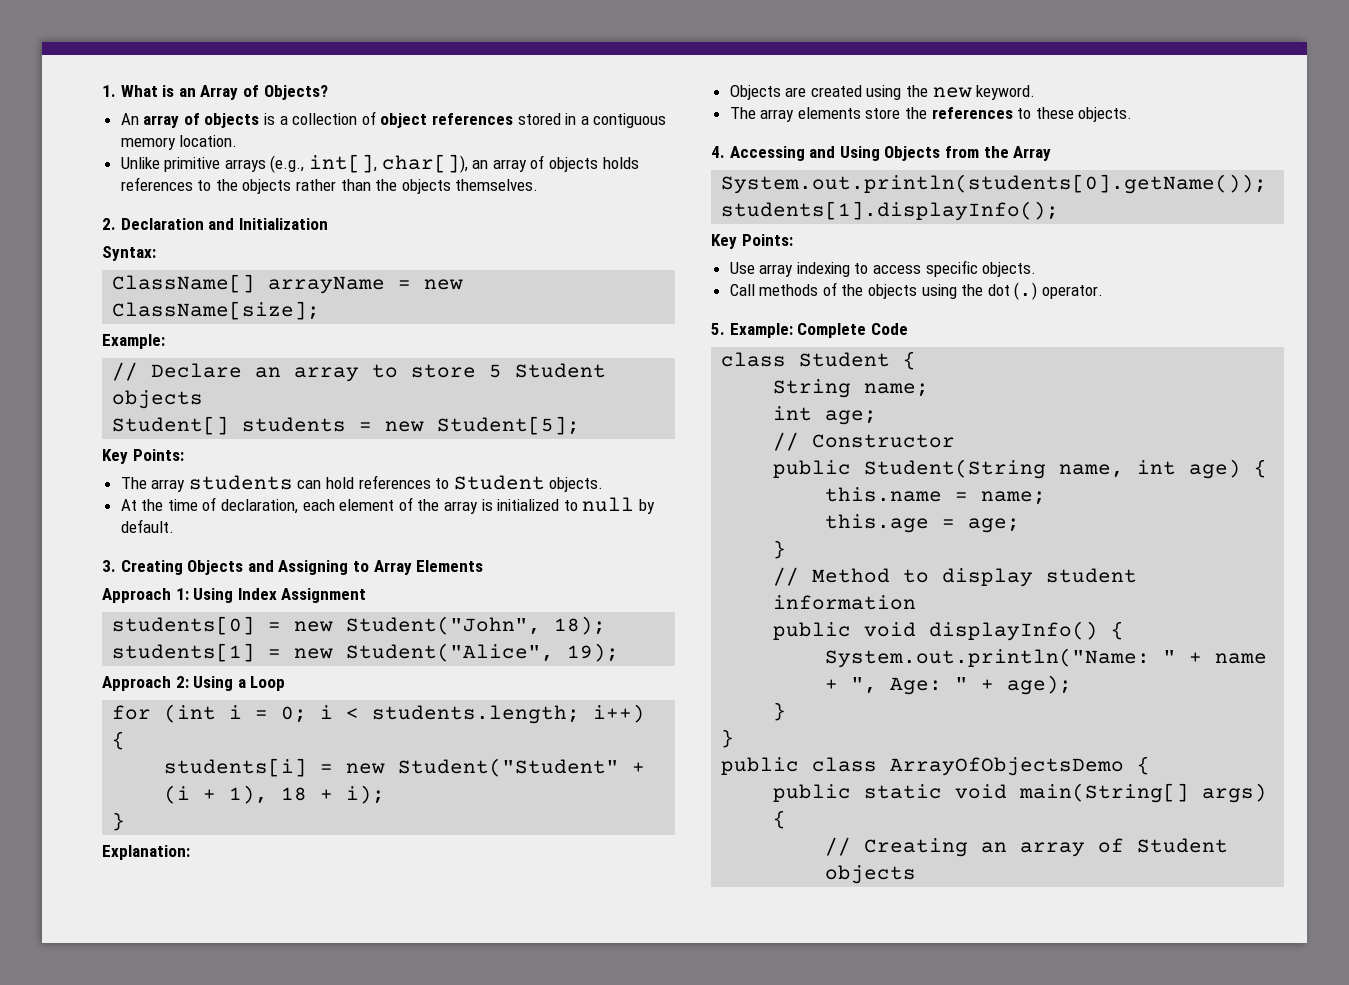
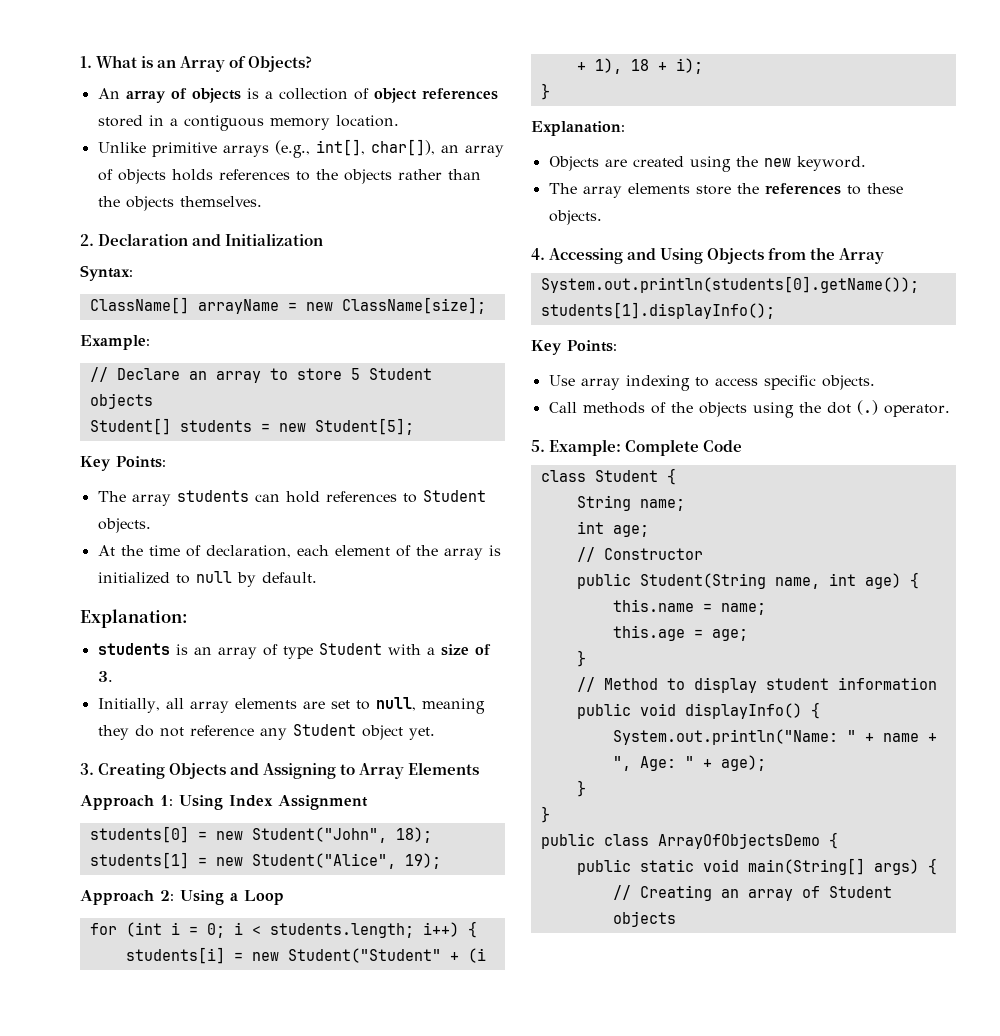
(174, 526) none -> [80,609,188,628] [97,643,491,659] [97,671,113,682] [97,697,485,714] [97,724,435,740] // Explanation: // students is an array of type Student with a size of 3. // Initially, all array elements are set to null, meaning they do not reference any Student object yet.

